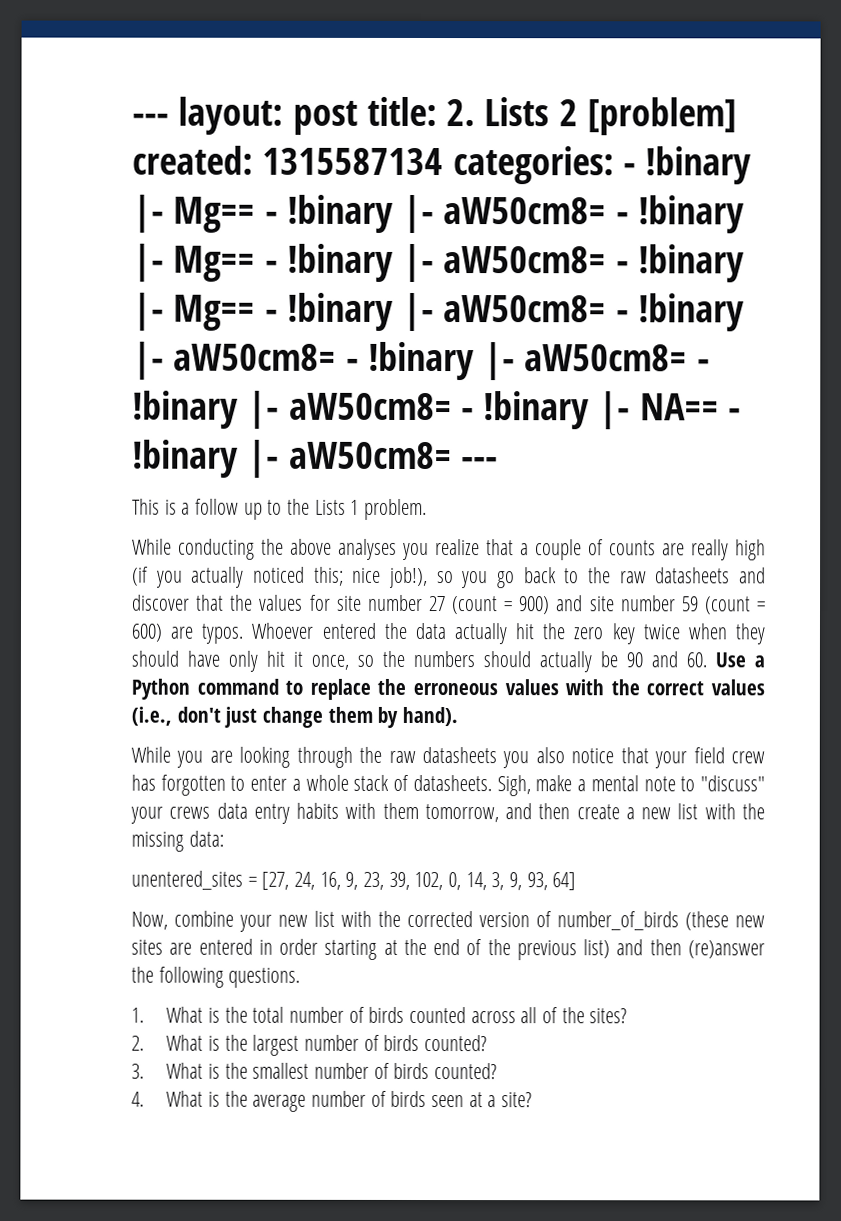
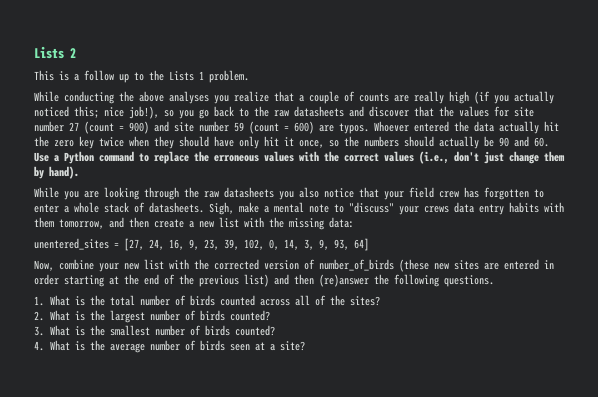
[132,96,737,136] [132,145,752,185] [132,194,744,234] [132,243,744,283] [132,292,744,332] [132,341,710,381] [132,390,741,430] [132,439,498,478] --- layout: post title: 2. Lists 2 [problem] created: 1315587134 categories: - !binary |- Mg== - !binary |- aW50cm8= - !binary |- Mg== - !binary |- aW50cm8= - !binary |- Mg== - !binary |- aW50cm8= - !binary |- aW50cm8= - !binary |- aW50cm8= - !binary |- aW50cm8= - !binary |- NA== - !binary |- aW50cm8= --- -> [34,46,76,59] Lists 2

